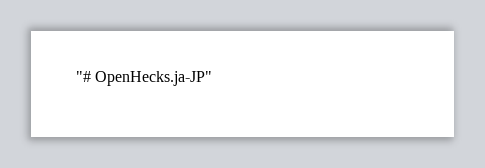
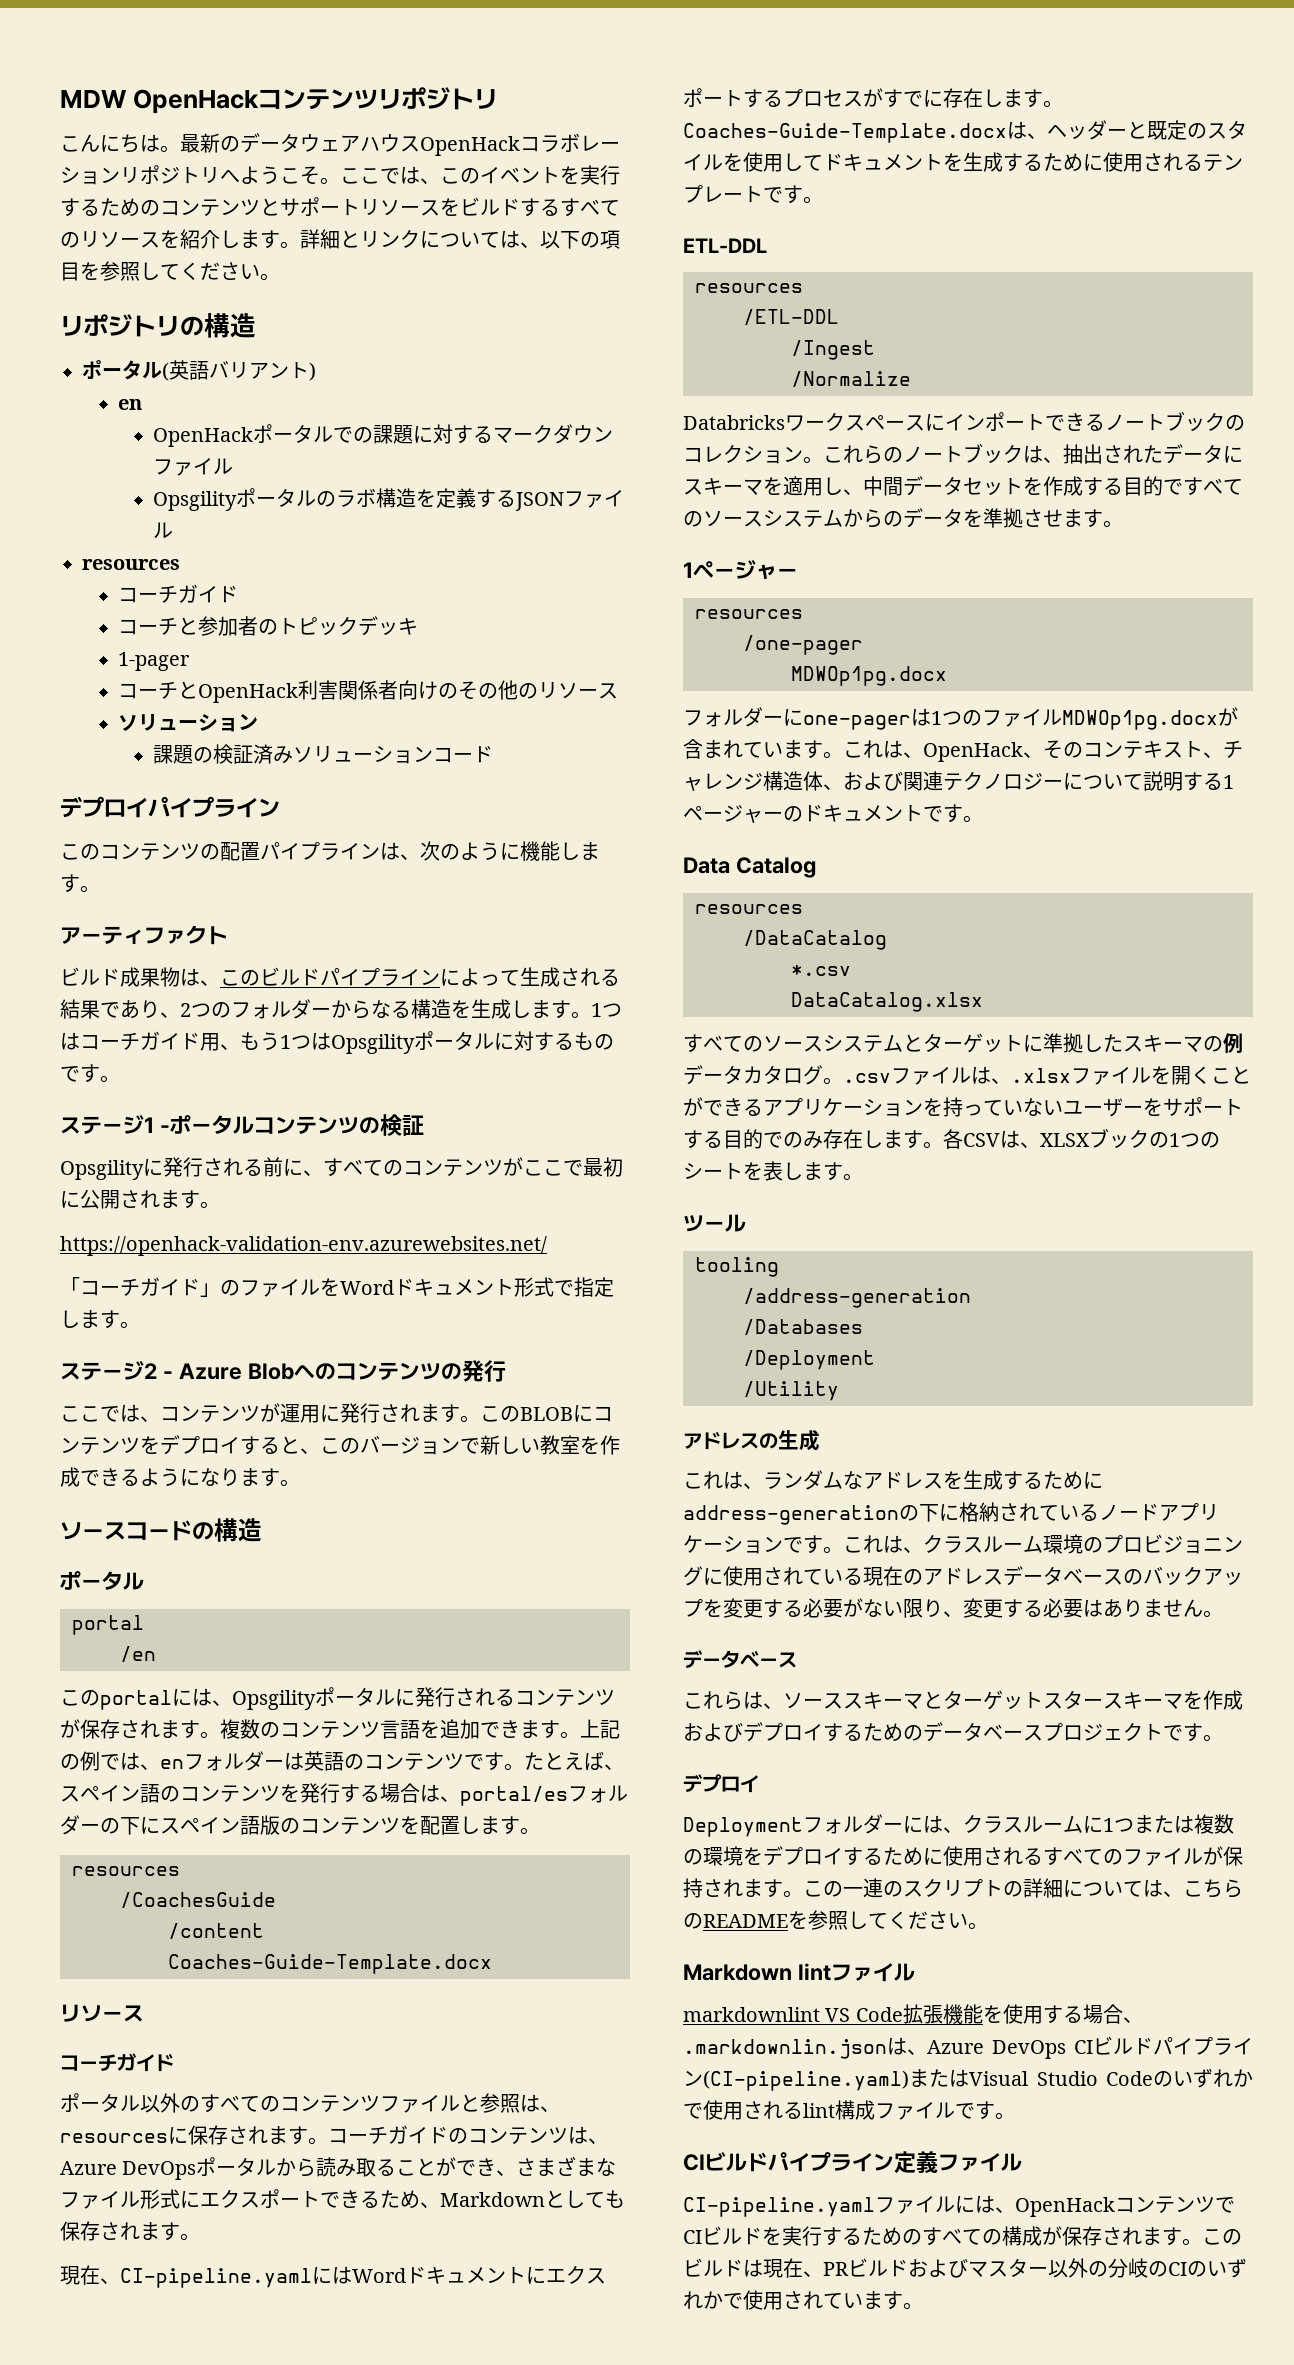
[76,71,213,86] "# OpenHecks.ja-JP" -> [60,87,498,114] [60,133,620,156] [60,165,620,185] [60,197,620,217] [60,229,620,249] [60,261,280,281] [60,313,256,338] [82,360,316,381] [117,399,142,410] [153,424,614,447] [153,458,234,476] [153,488,625,511] [153,522,174,538] [82,559,180,570] [117,584,238,603] [117,616,418,636] [117,652,190,671] [117,680,618,703] [117,714,258,732] [153,744,494,764] [60,796,280,818] [60,841,600,861] [60,874,100,893] [60,925,228,945] [60,967,620,987] [60,999,622,1019] [60,1031,614,1054] [60,1064,120,1083] [60,1114,424,1136] [60,1157,623,1180] [60,1189,220,1209] [60,1236,547,1256] [60,1277,614,1297] [60,1310,140,1329] [60,1360,506,1382] [60,1403,613,1423] [60,1435,620,1455] [60,1467,300,1487] [60,1518,262,1542] [60,1571,144,1590] [72,1615,144,1635] [120,1646,156,1662] [60,1687,615,1710] [60,1719,620,1739] [60,1751,624,1771] [60,1783,628,1806] [60,1815,540,1835] [72,1866,180,1876] [120,1892,276,1908] [168,1923,264,1939] [168,1954,492,1974] [60,2004,144,2022] [60,2053,174,2072] [60,2093,560,2113] [60,2125,608,2145] [60,2156,617,2180] [60,2189,625,2209] [60,2221,200,2241] [60,2265,606,2288] [683,88,1063,108] [683,120,1247,143] [683,152,1243,172] [683,185,823,204] [683,238,767,253] [695,283,803,293] [743,309,839,325] [791,340,875,360] [791,371,911,387] [683,411,1245,432] [683,443,1243,464] [683,476,1243,496] [683,508,1123,528] [683,560,798,580] [695,609,803,619] [743,635,863,655] [791,666,947,686] [683,707,1238,730] [683,739,1243,762] [683,771,1234,791] [683,804,983,823] [683,857,816,878] [695,904,803,914] [743,930,887,950] [791,964,851,976] [791,992,983,1012] [683,1033,1243,1053] [683,1065,1251,1085] [683,1097,1243,1117] [683,1128,1220,1149] [683,1161,863,1181] [683,1214,746,1232] [695,1257,779,1277] [743,1288,971,1308] [743,1319,863,1335] [743,1350,875,1370] [743,1381,839,1401] [683,1429,820,1451] [683,1470,1103,1490] [683,1502,1219,1525] [683,1534,1243,1554] [683,1566,1243,1586] [683,1598,1223,1618] [683,1650,797,1669] [683,1690,1243,1710] [683,1722,1223,1742] [683,1774,759,1793] [683,1814,1234,1837] [683,1846,1243,1866] [683,1878,1243,1898] [683,1910,988,1930] [683,1963,915,1982] [683,2004,1143,2024] [683,2036,1253,2059] [683,2068,1253,2091] [683,2100,1015,2120] [683,2151,1022,2173] [683,2195,1235,2217] [683,2226,1242,2246] [683,2258,1247,2278] [683,2290,923,2310] MDW OpenHackコンテンツリポジトリ // こんにちは。最新のデータウェアハウスOpenHackコラボレーションリポジトリへようこそ。ここでは、このイベントを実行するためのコンテンツとサポートリソースをビルドするすべてのリソースを紹介します。詳細とリンクについては、以下の項目を参照してください。 // リポジトリの構造 // ポータル(英語バリアント) // en // OpenHackポータルでの課題に対するマークダウンファイル // Opsgilityポータルのラボ構造を定義するJSONファイル // resources // コーチガイド // コーチと参加者のトピックデッキ // 1-pager // コーチとOpenHack利害関係者向けのその他のリソース // ソリューション // 課題の検証済みソリューションコード // デプロイパイプライン // このコンテンツの配置パイプラインは、次のように機能します。 // アーティファクト // ビルド成果物は、このビルドパイプラインによって生成される結果であり、2つのフォルダーからなる構造を生成します。1つはコーチガイド用、もう1つはOpsgilityポータルに対するものです。 // ステージ1 -ポータルコンテンツの検証 // Opsgilityに発行される前に、すべてのコンテンツがここで最初に公開されます。 // https://openhack-validation-env.azurewebsites.net/ // 「コーチガイド」のファイルをWordドキュメント形式で指定します。 // ステージ2 - Azure Blobへのコンテンツの発行 // ここでは、コンテンツが運用に発行されます。このBLOBにコンテンツをデプロイすると、このバージョンで新しい教室を作成できるようになります。 // ソースコードの構造 // ポータル // portal // /en // このportalには、Opsgilityポータルに発行されるコンテンツが保存されます。複数のコンテンツ言語を追加できます。上記の例では、enフォルダーは英語のコンテンツです。たとえば、スペイン語のコンテンツを発行する場合は、portal/esフォルダーの下にスペイン語版のコンテンツを配置します。 // resources // /CoachesGuide // /content // Coaches-Guide-Template.docx // リソース // コーチガイド // ポータル以外のすべてのコンテンツファイルと参照は、resourcesに保存されます。コーチガイドのコンテンツは、Azure DevOpsポータルから読み取ることができ、さまざまなファイル形式にエクスポートできるため、Markdownとしても保存されます。 // 現在、CI-pipeline.yamlにはWordドキュメントにエクスポートするプロセスがすでに存在します。Coaches-Guide-Template.docxは、ヘッダーと既定のスタイルを使用してドキュメントを生成するために使用されるテンプレートです。 // ETL-DDL // resources // /ETL-DDL // /Ingest // /Normalize // Databricksワークスペースにインポートできるノートブックのコレクション。これらのノートブックは、抽出されたデータにスキーマを適用し、中間データセットを作成する目的ですべてのソースシステムからのデータを準拠させます。 // 1ページャー // resources // /one-pager // MDWOp1pg.docx // フォルダーにone-pagerは1つのファイルMDWOp1pg.docxが含まれています。これは、OpenHack、そのコンテキスト、チャレンジ構造体、および関連テクノロジーについて説明する1ページャーのドキュメントです。 // Data Catalog // resources // /DataCatalog // *.csv // DataCatalog.xlsx // すべてのソースシステムとターゲットに準拠したスキーマの例データカタログ。.csvファイルは、.xlsxファイルを開くことができるアプリケーションを持っていないユーザーをサポートする目的でのみ存在します。各CSVは、XLSXブックの1つのシートを表します。 // ツール // tooling // /address-generation // /Databases // /Deployment // /Utility // アドレスの生成 // これは、ランダムなアドレスを生成するためにaddress-generationの下に格納されているノードアプリケーションです。これは、クラスルーム環境のプロビジョニングに使用されている現在のアドレスデータベースのバックアップを変更する必要がない限り、変更する必要はありません。 // データベース // これらは、ソーススキーマとターゲットスタースキーマを作成およびデプロイするためのデータベースプロジェクトです。 // デプロイ // Deploymentフォルダーには、クラスルームに1つまたは複数の環境をデプロイするために使用されるすべてのファイルが保持されます。この一連のスクリプトの詳細については、こちらのREADMEを参照してください。 // Markdown lintファイル // markdownlint VS Code拡張機能を使用する場合、.markdownlin.jsonは、Azure DevOps CIビルドパイプライン(CI-pipeline.yaml)またはVisual Studio Codeのいずれかで使用されるlint構成ファイルです。 // CIビルドパイプライン定義ファイル // CI-pipeline.yamlファイルには、OpenHackコンテンツでCIビルドを実行するためのすべての構成が保存されます。このビルドは現在、PRビルドおよびマスター以外の分岐のCIのいずれかで使用されています。

